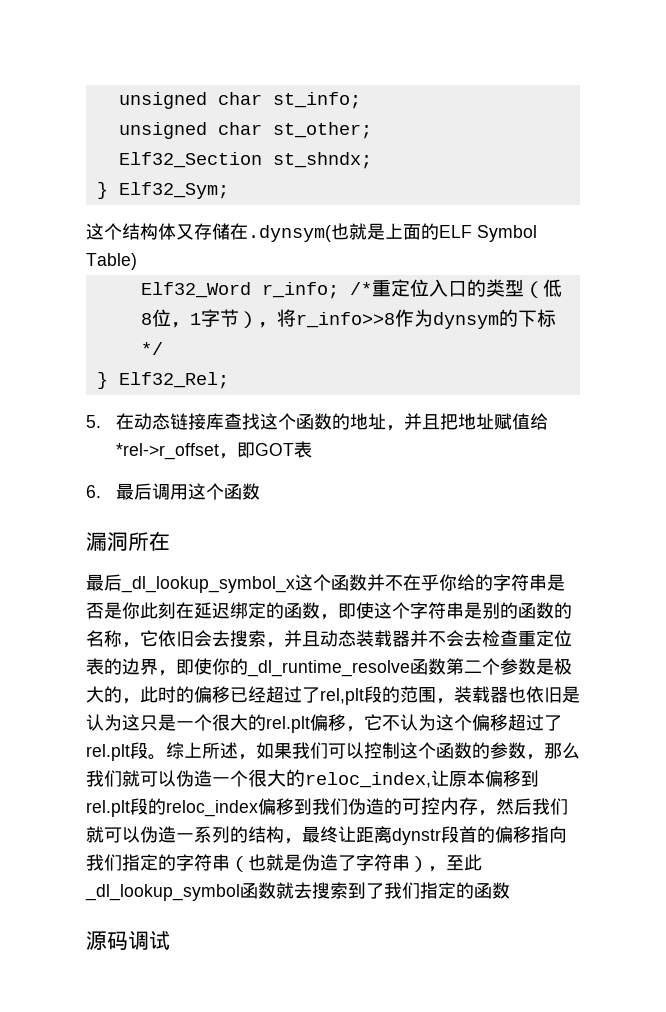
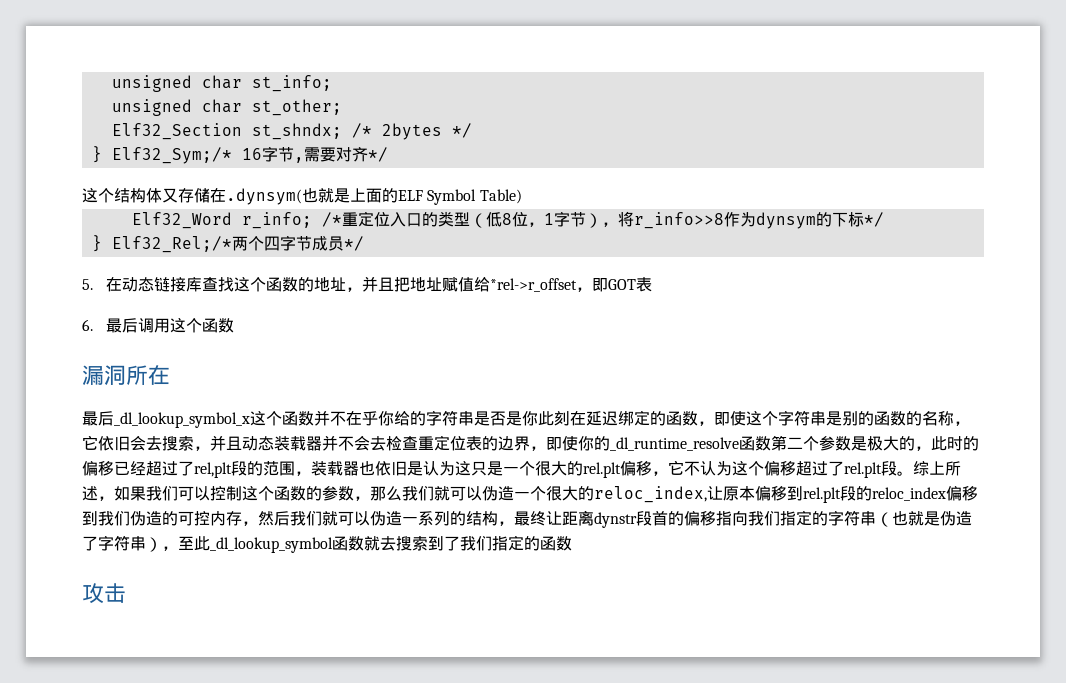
[96,182,229,199] // } Elf32_Sym; -> [351,123,472,140] [91,146,388,164] /* 2bytes */ // } Elf32_Sym;/* 16字节,需要对齐*/
[118,372,229,389] Elf32_Rel; -> [111,235,364,253] Elf32_Rel;/*两个四字节成员*/
[86,931,170,950] 源码调试 -> [82,583,126,604] 攻击

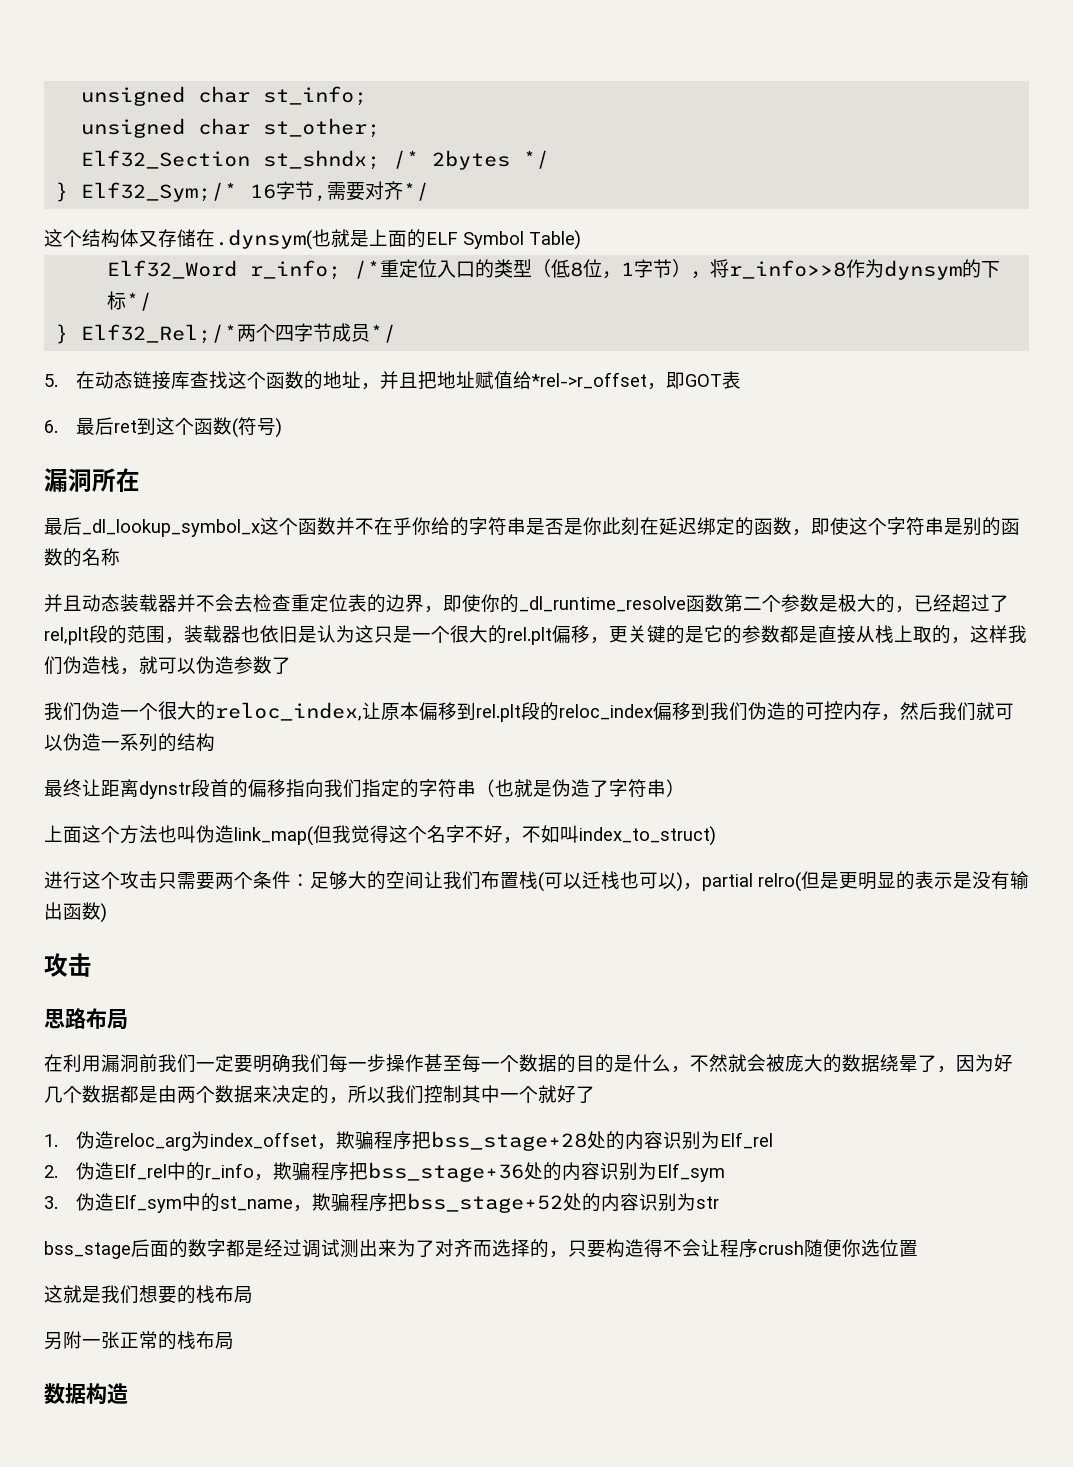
[137,318,234,333] 调用这个函数 -> [113,417,282,438] ret到这个函数(符号)
[954,421,970,426] [82,435,210,451] ，它依旧会去搜索， -> (120, 557) //
[931,436,979,451] [82,461,114,476] 此时的偏移 -> (914, 609) none
[668,460,961,478] [82,486,482,501] 它不认为这个偏移超过了rel.plt段。综上所述，如果我们可以控制这个函数的参数，那么我们就可以 -> [609,625,1027,644] [44,656,291,675] [44,702,82,721] 更关键的是它的参数都是直接从栈上取的，这样我们伪造栈，就可以伪造参数了 // 我们
[498,521,514,526] ， -> (215, 742) //
[162,535,572,553] [82,583,126,604] ，至此_dl_lookup_symbol函数就去搜索到了我们指定的函数 // 攻击 -> [44,825,716,846] [44,871,1029,892] [44,902,107,923] [44,953,92,977] [44,1008,128,1030] [44,1054,1013,1073] [44,1085,595,1104] [44,1131,773,1151] [44,1162,725,1182] [44,1193,719,1213] [44,1239,918,1259] [44,1285,253,1304] [44,1331,234,1350] [44,1383,128,1405] // 上面这个方法也叫伪造link_map(但我觉得这个名字不好，不如叫index_to_struct) // 进行这个攻击只需要两个条件：足够大的空间让我们布置栈(可以迁栈也可以)，partial relro(但是更明显的表示是没有输出函数) // 攻击 // 思路布局 // 在利用漏洞前我们一定要明确我们每一步操作甚至每一个数据的目的是什么，不然就会被庞大的数据绕晕了，因为好几个数据都是由两个数据来决定的，所以我们控制其中一个就好了 // 1.伪造reloc_arg为index_offset，欺骗程序把bss_stage+28处的内容识别为Elf_rel // 2.伪造Elf_rel中的r_info，欺骗程序把bss_stage+36处的内容识别为Elf_sym // 3.伪造Elf_sym中的st_name，欺骗程序把bss_stage+52处的内容识别为str // bss_stage后面的数字都是经过调试测出来为了对齐而选择的，只要构造得不会让程序crush随便你选位置 // 这就是我们想要的栈布局 // 另附一张正常的栈布局 // 数据构造

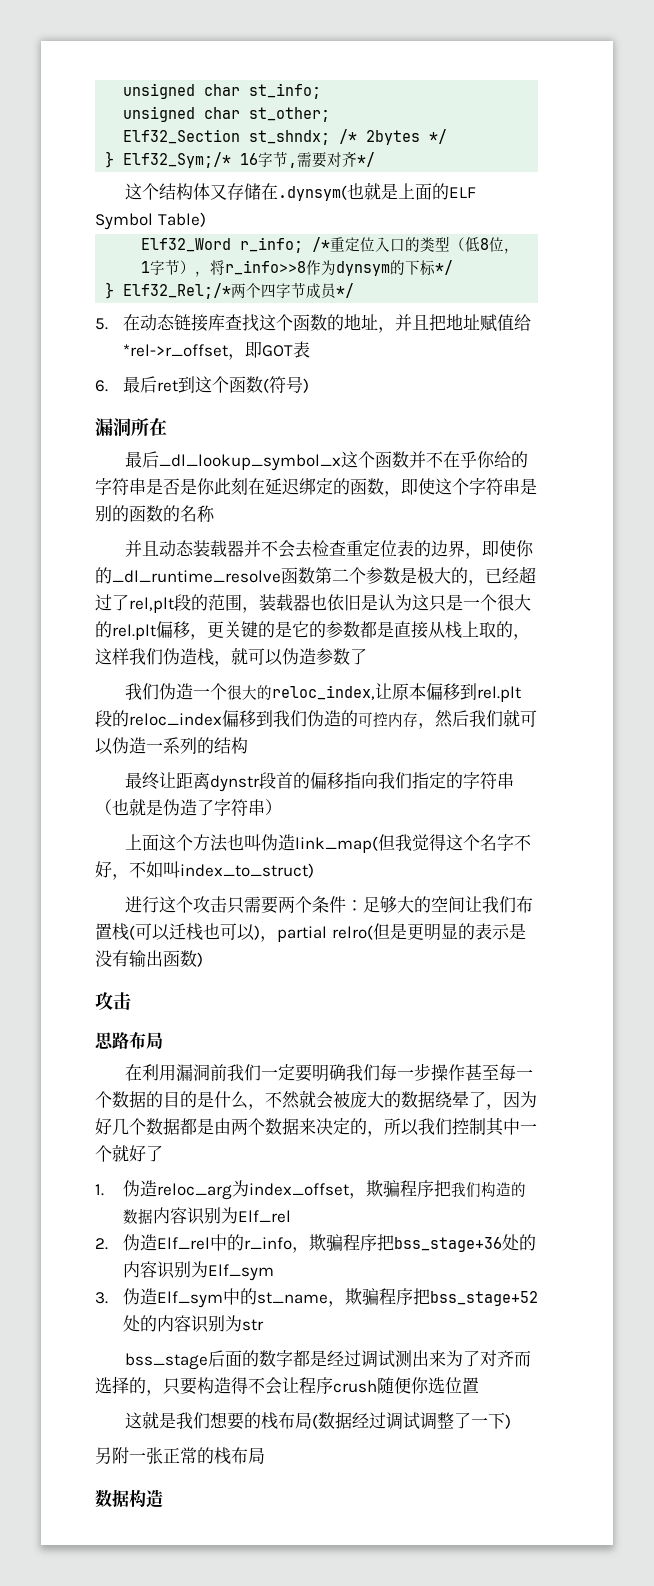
[430,1131,625,1151] bss_stage+28处的 -> [450,1181,526,1198] [122,1208,153,1224] 我们构造的数据
(253, 1295) none -> [312,1412,512,1430] (数据经过调试调整了一下)

